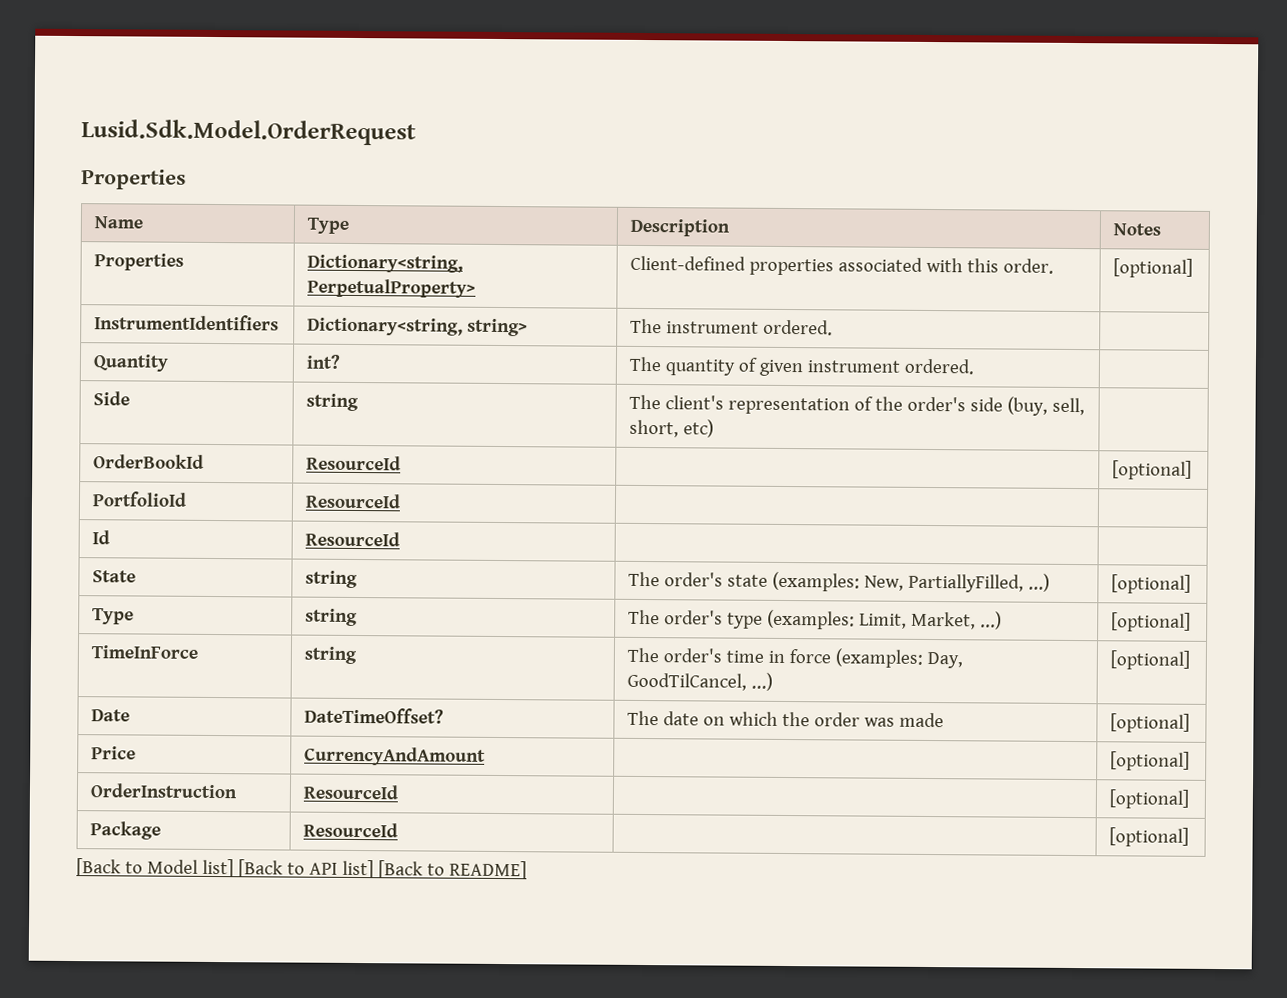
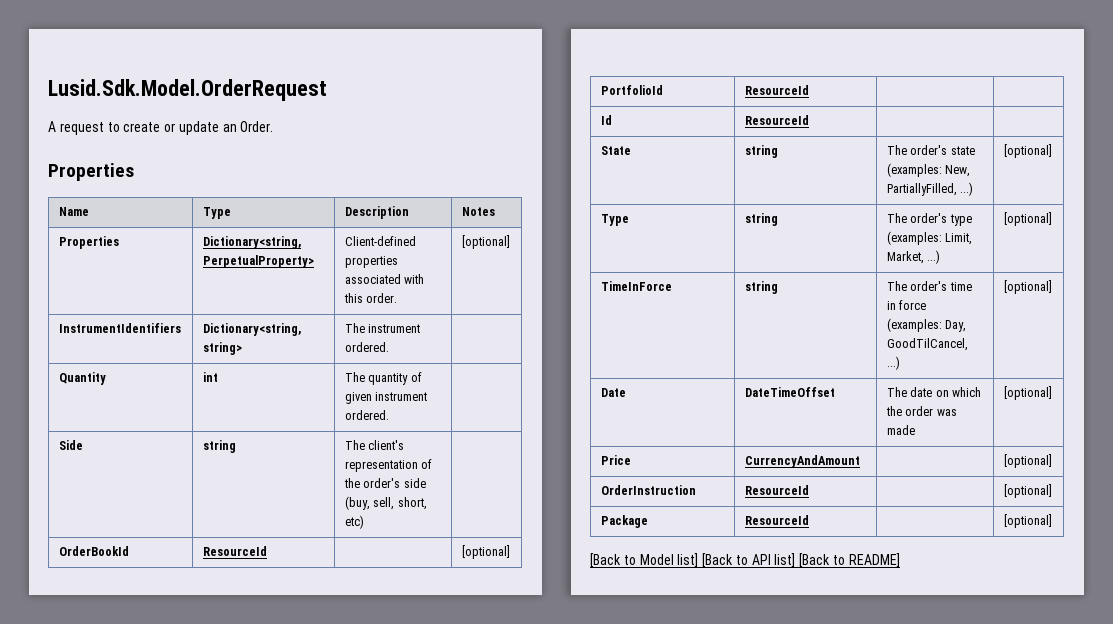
(416, 132) none -> [48,121,274,135] // A request to create or update an Order.
[306,354,341,369] int? -> [202,372,218,382] int
[304,707,445,724] DateTimeOffset? -> [744,387,835,397] DateTimeOffset

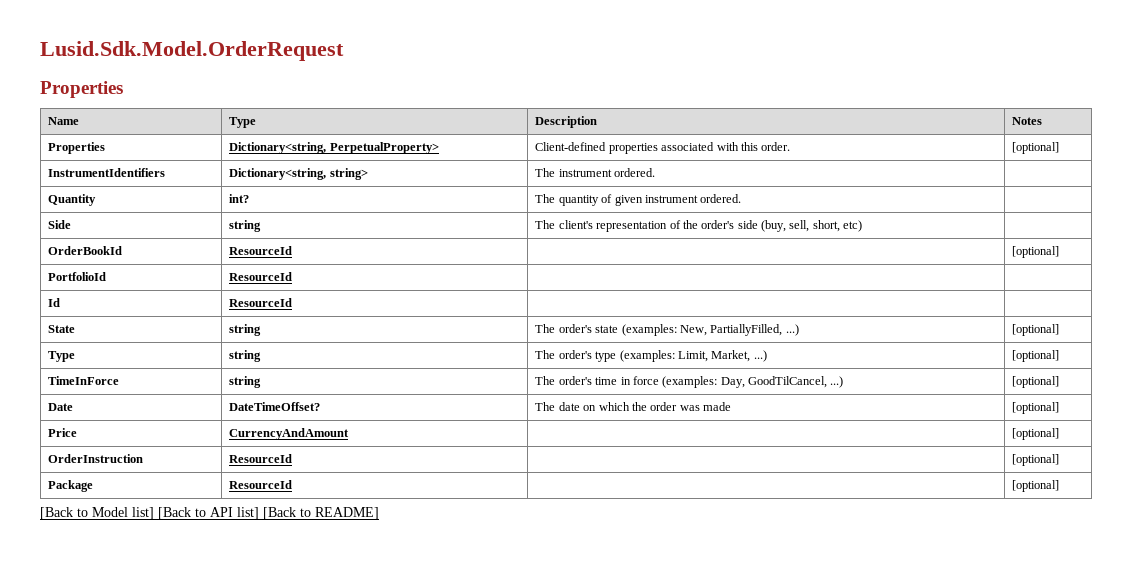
[48,121,274,135] // A request to create or update an Order. -> (344, 51) none
[202,372,218,382] int -> [229,194,250,203] int?
[744,387,835,397] DateTimeOffset -> [229,402,321,411] DateTimeOffset?

